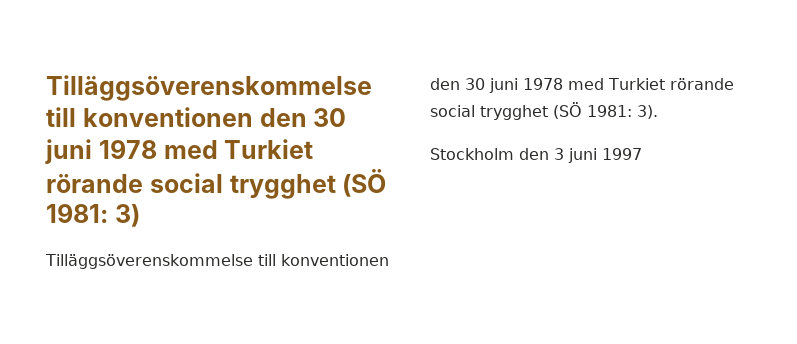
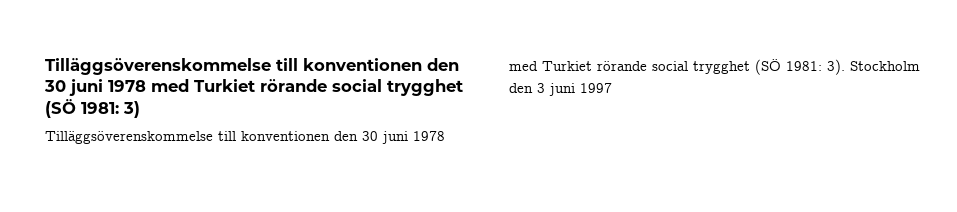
(658, 112) // -> (845, 67) none

